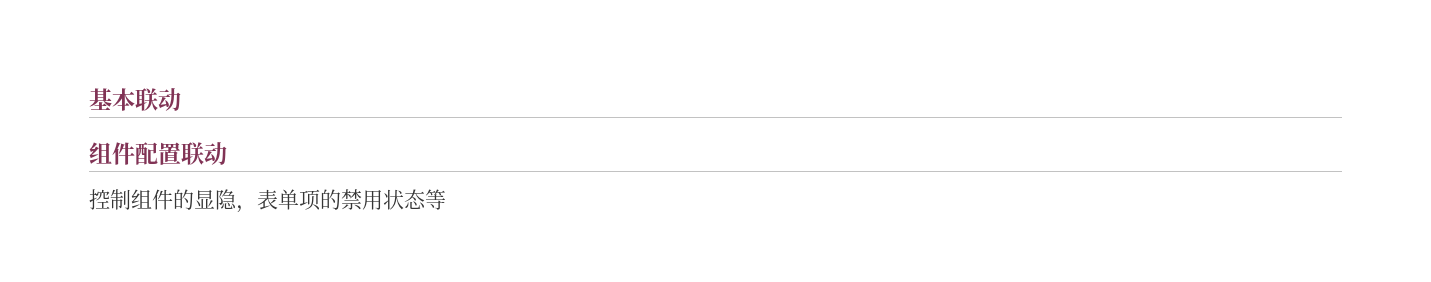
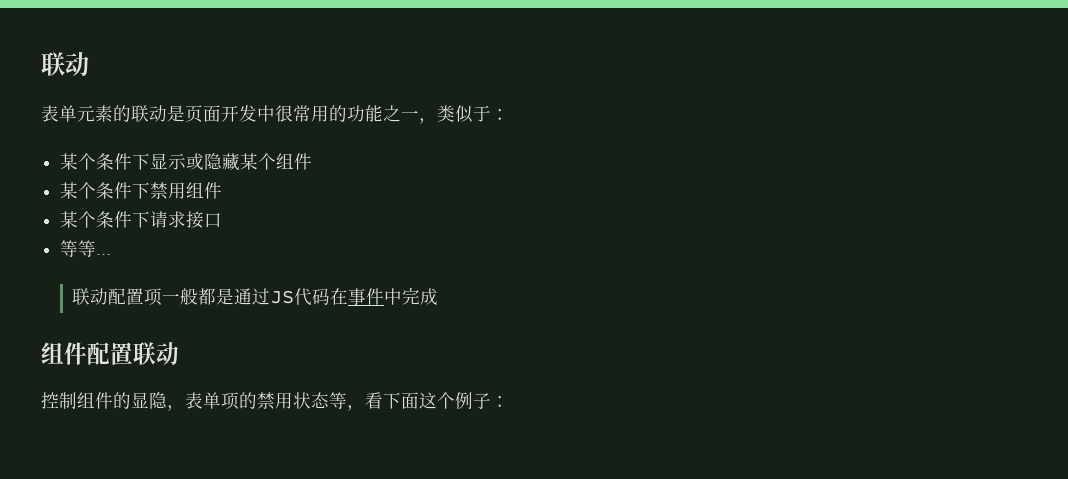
[89,88,181,111] 基本联动 -> [41,52,89,76] [41,105,509,124] [60,153,313,171] [60,182,223,200] [60,211,223,229] [60,240,112,257] [72,287,439,306] 联动 // 表单元素的联动是页面开发中很常用的功能之一，类似于： // 某个条件下显示或隐藏某个组件 // 某个条件下禁用组件 // 某个条件下请求接口 // 等等... // 联动配置项一般都是通过JS代码在事件中完成
(446, 199) none -> [347,392,509,411] ，看下面这个例子：

